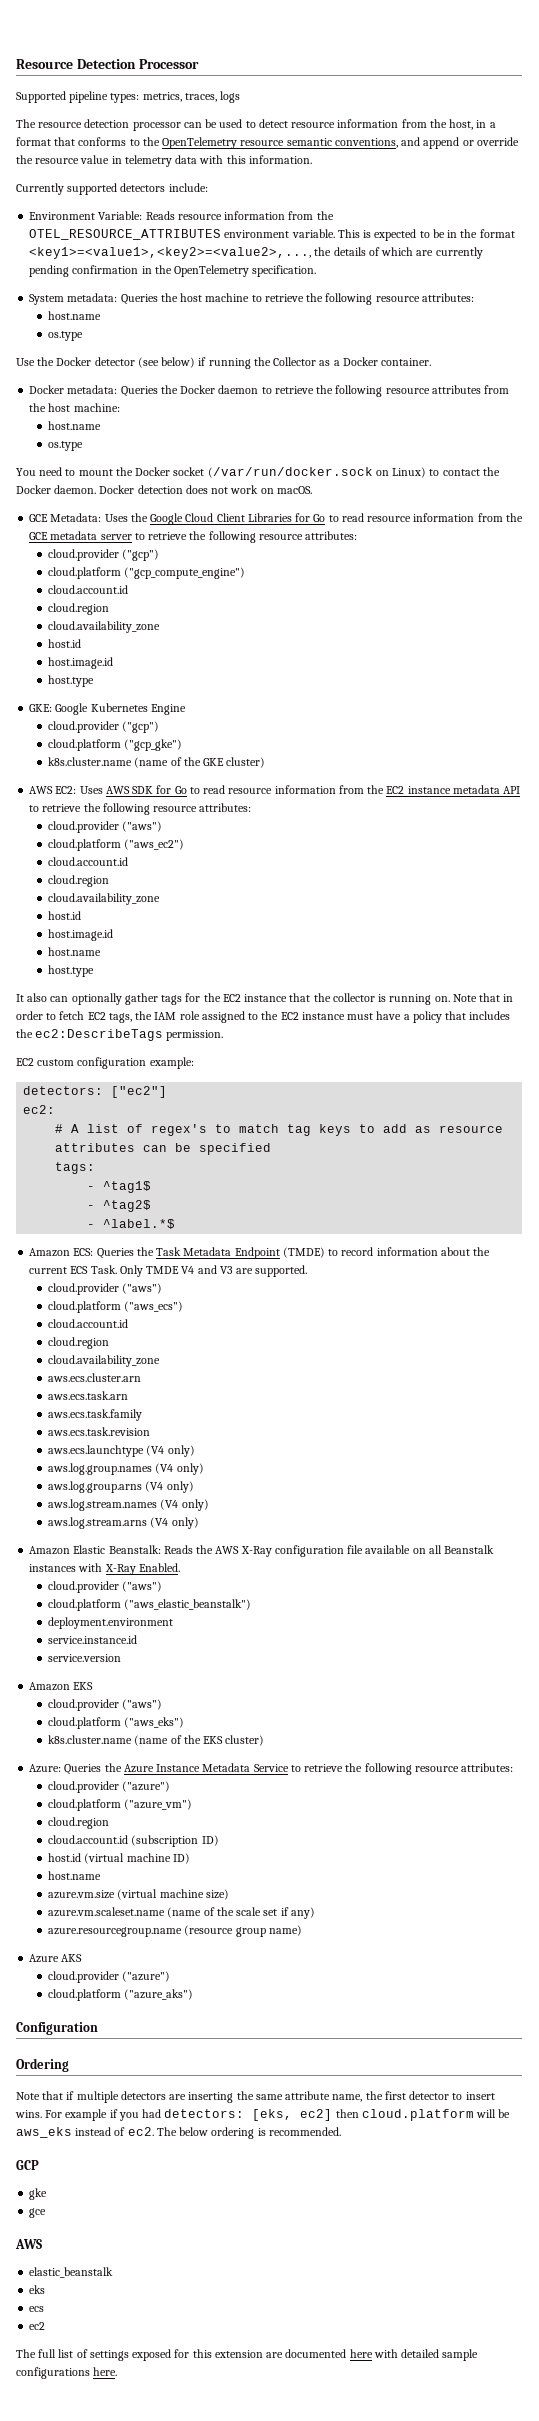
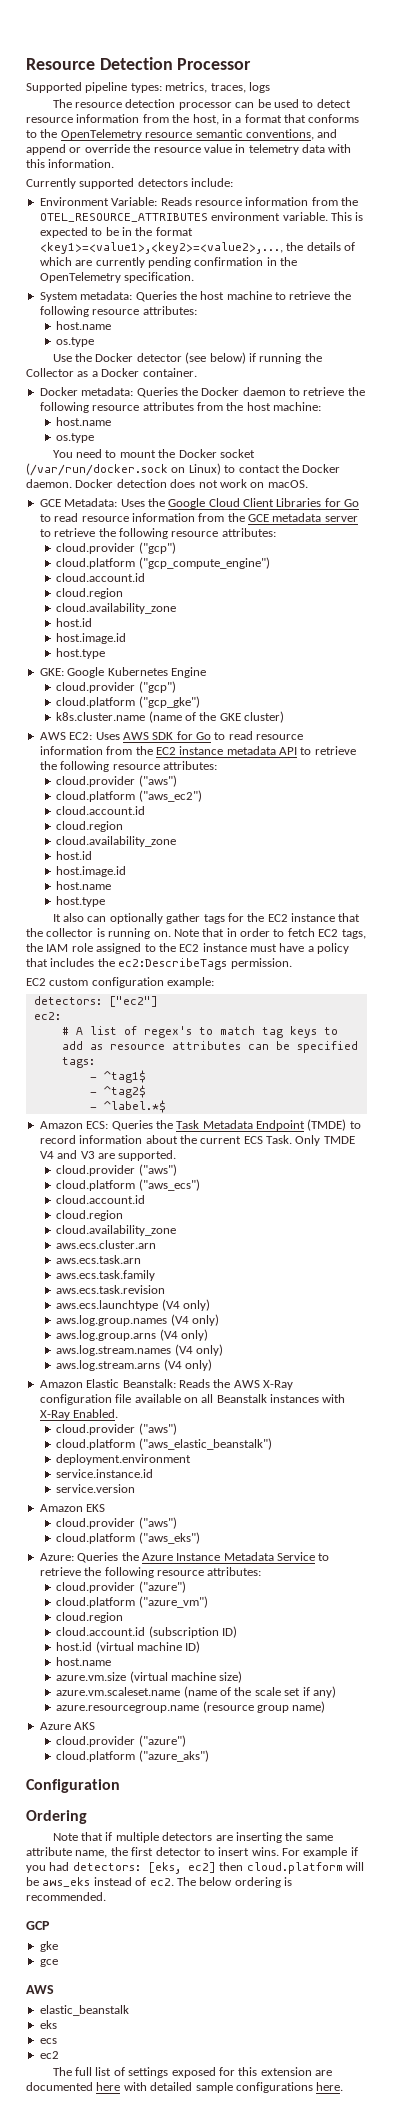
[48,1735,265,1746] // k8s.cluster.name (name of the EKS cluster) -> (200, 1538) none

